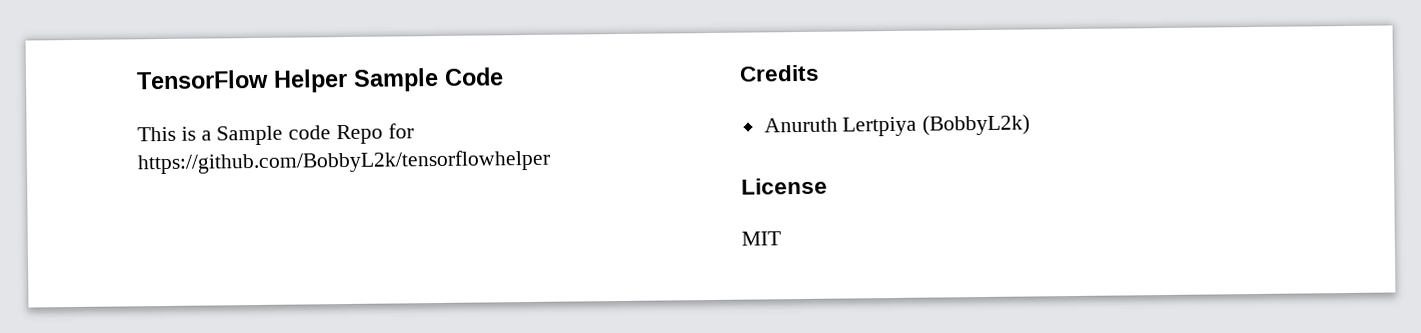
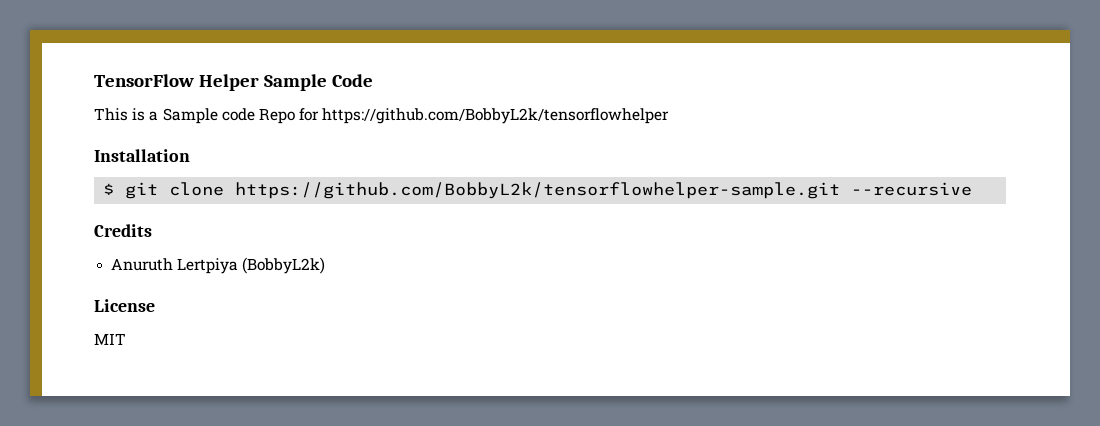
(551, 162) none -> [94,149,190,162] [103,182,973,199] // Installation // $ git clone https://github.com/BobbyL2k/tensorflowhelper-sample.git --recursive

